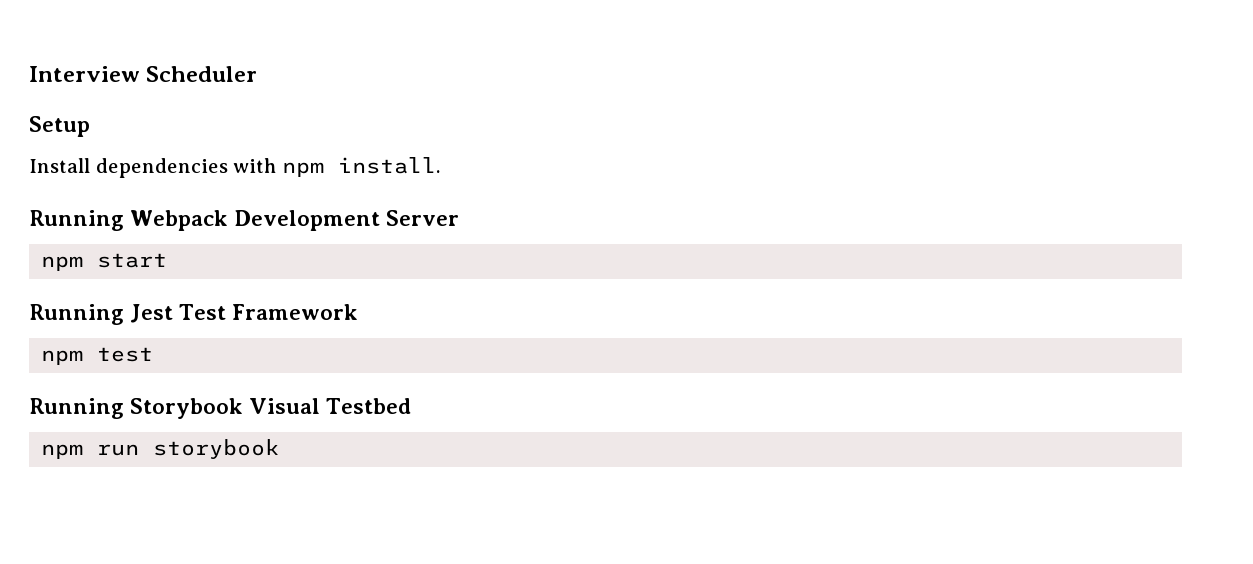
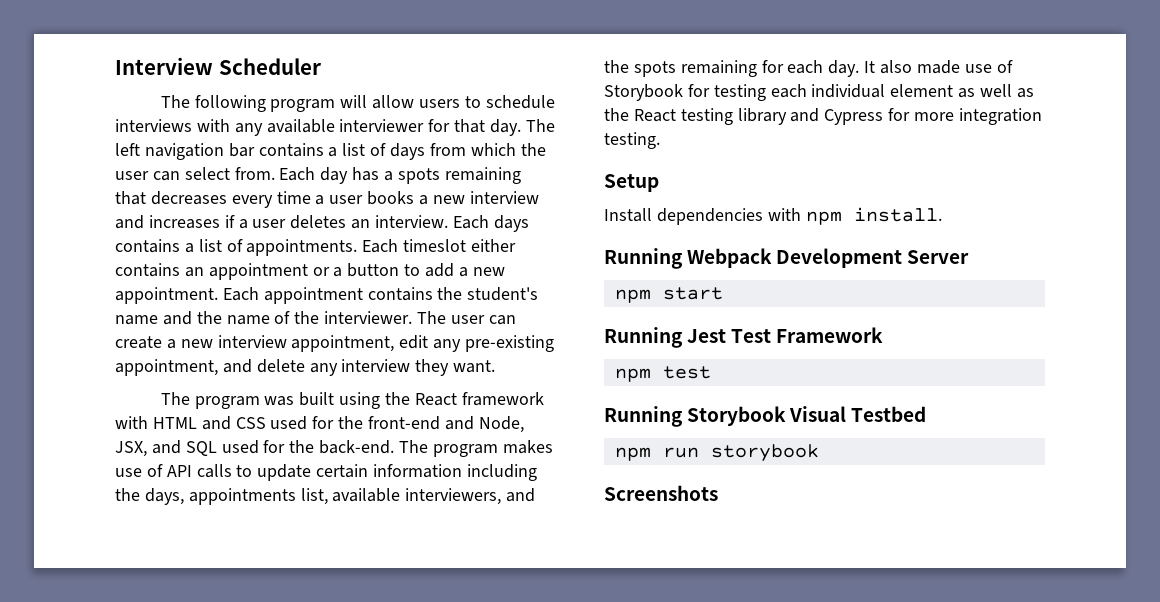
(258, 74) none -> [160,95,555,112] [115,119,555,136] [115,143,546,160] [115,167,521,184] [115,191,539,208] [115,215,529,232] [115,239,517,256] [115,263,505,280] [115,287,539,304] [115,311,516,325] [115,335,555,352] [115,359,496,376] [160,392,544,409] [115,416,524,433] [115,440,553,457] [115,464,537,481] [115,488,536,505] [604,60,1013,77] [604,84,1034,101] [604,108,1042,125] [604,132,660,149] // The following program will allow users to schedule interviews with any available interviewer for that day. The left navigation bar contains a list of days from which the user can select from. Each day has a spots remaining that decreases every time a user books a new interview and increases if a user deletes an interview. Each days contains a list of appointments. Each timeslot either contains an appointment or a button to add a new appointment. Each appointment contains the student's name and the name of the interviewer. The user can create a new interview appointment, edit any pre-existing appointment, and delete any interview they want. // The program was built using the React framework with HTML and CSS used for the front-end and Node, JSX, and SQL used for the back-end. The program makes use of API calls to update certain information including the days, appointments list, available interviewers, and the spots remaining for each day. It also made use of Storybook for testing each individual element as well as the React testing library and Cypress for more integration testing.
(280, 449) none -> [604,485,718,501] // Screenshots

